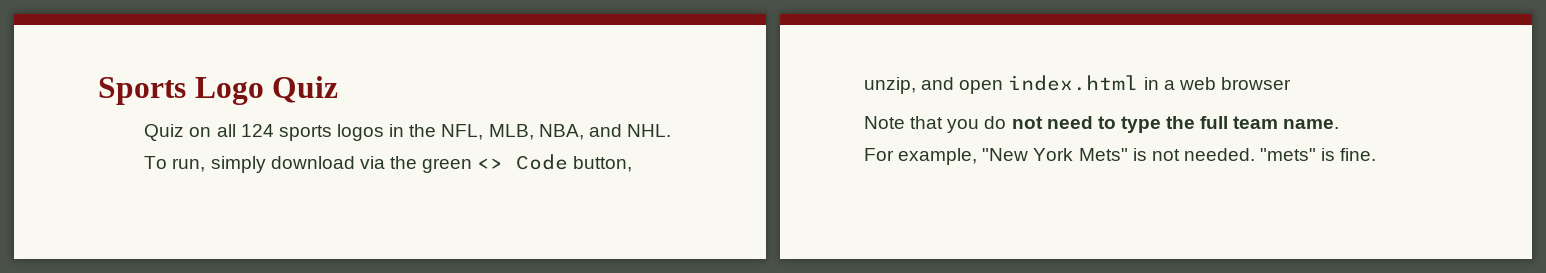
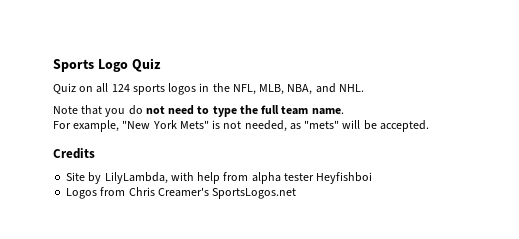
[144,154,633,173] [864,75,1291,94] // To run, simply download via the green <> Code button, unzip, and open index.html in a web browser -> (364, 88) none
[1183,148,1377,161] needed. "mets" is fine. -> [244,120,429,132] [53,148,95,159] [66,172,373,184] [66,187,297,199] needed, as "mets" will be accepted. // Credits // Site by LilyLambda, with help from alpha tester Heyfishboi // Logos from Chris Creamer's SportsLogos.net

